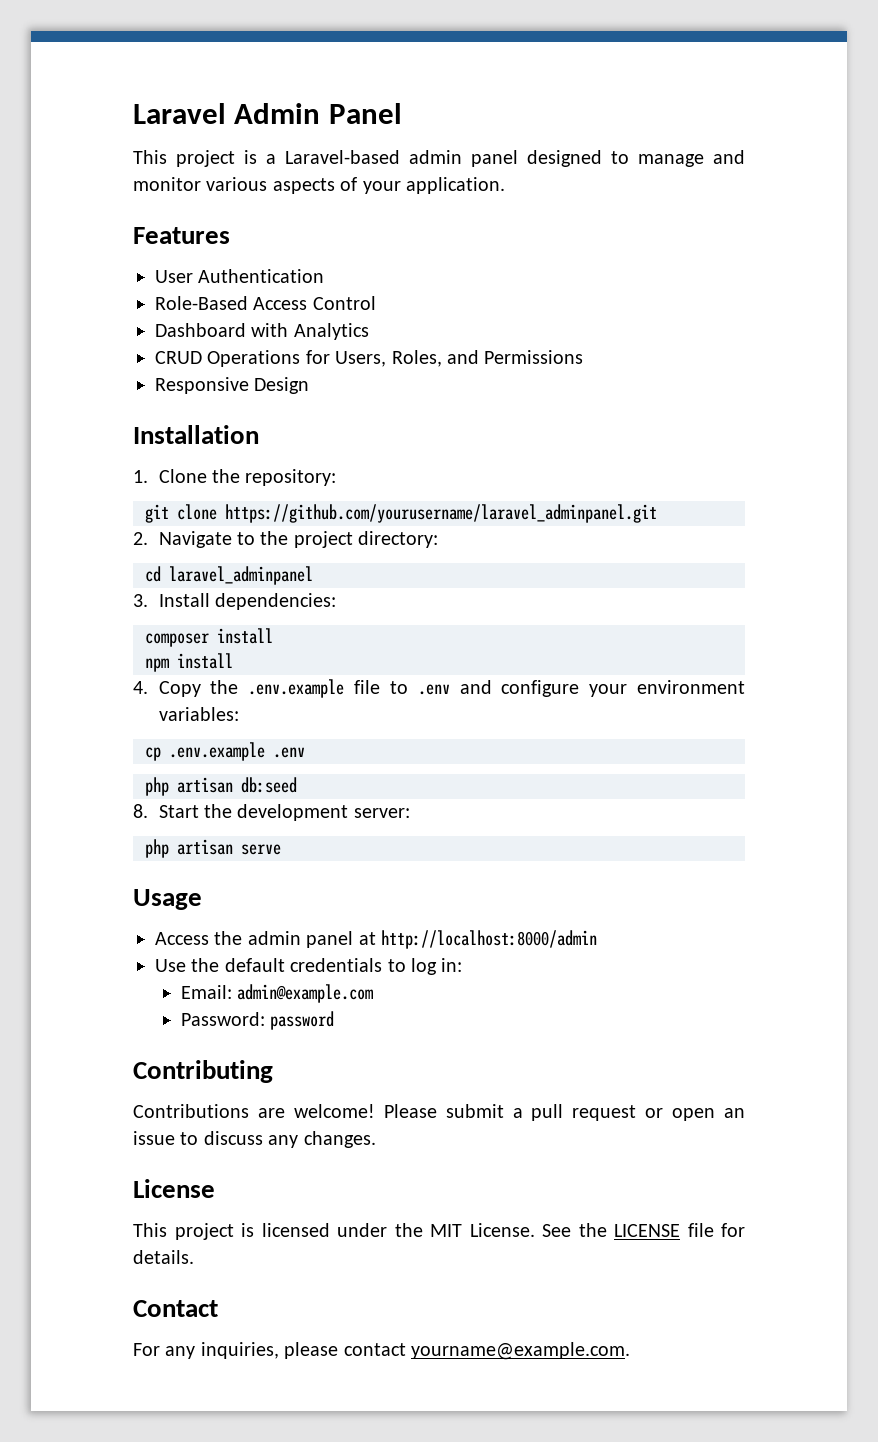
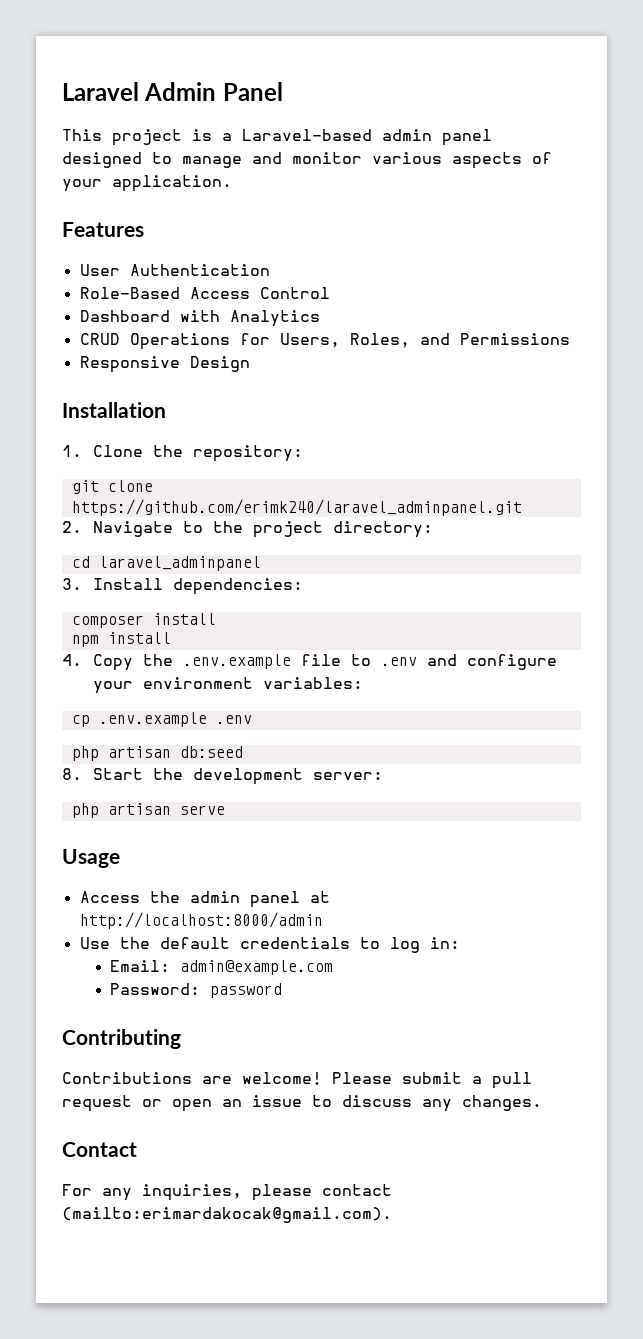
[225,504,657,523] https://github.com/yourusername/laravel_adminpanel.git -> [71,499,522,516] https://github.com/erimk240/laravel_adminpanel.git
[133,1179,215,1198] [133,1223,745,1240] [133,1250,194,1264] // License // This project is licensed under the MIT License. See the LICENSE file for details. -> (542, 1103) none
[411,1342,630,1360] yourname@example.com. -> [62,1207,392,1223] (mailto:erimardakocak@gmail.com).

